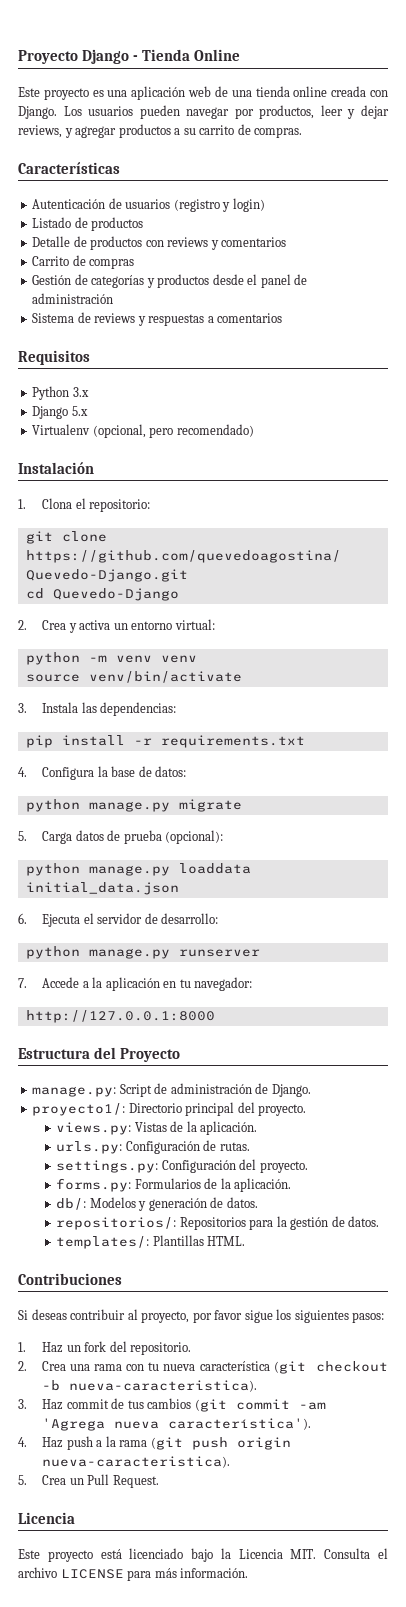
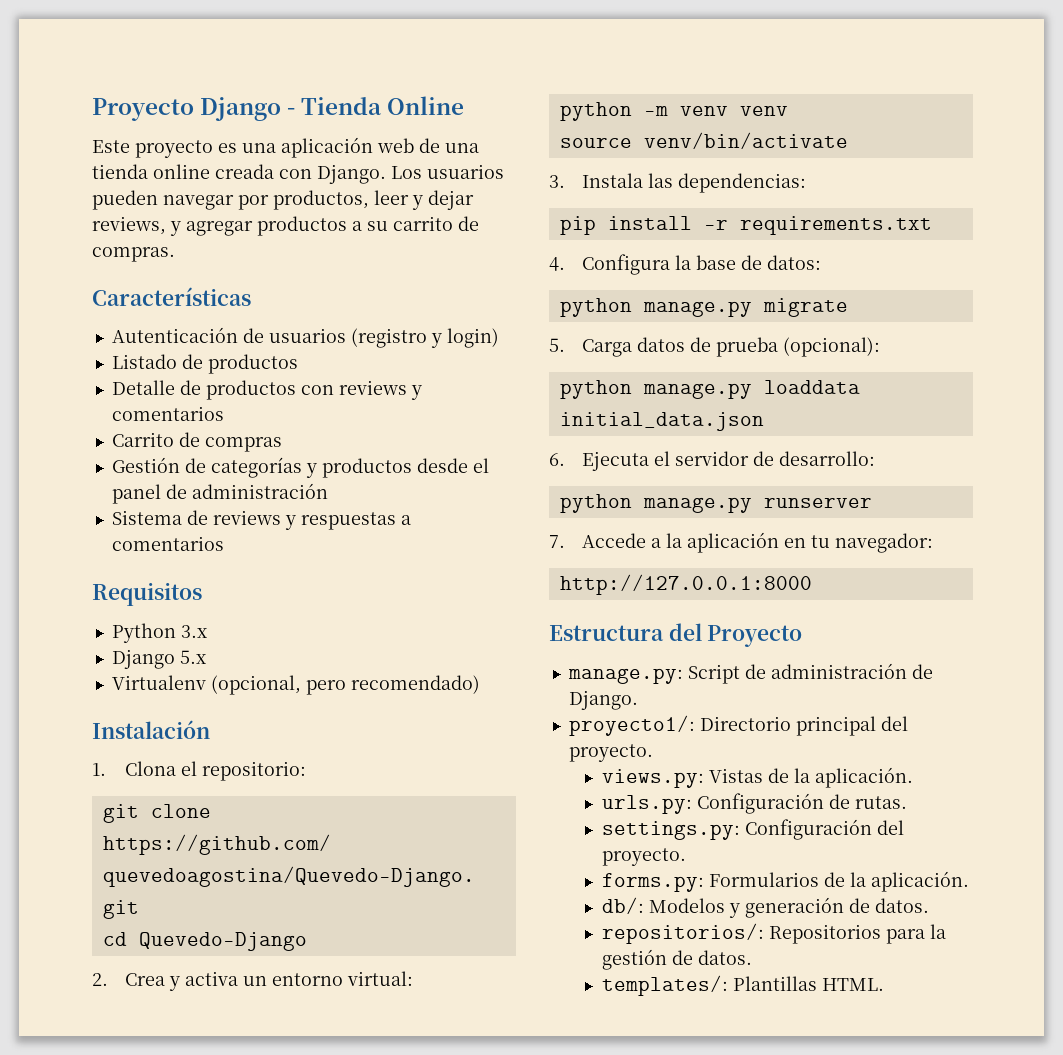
[18,1273,122,1285] [18,1309,385,1323] [18,1341,192,1355] [18,1361,388,1374] [42,1380,258,1392] [18,1398,326,1412] [42,1418,312,1431] [18,1436,291,1450] [42,1456,231,1468] [18,1474,159,1488] [18,1512,75,1524] [18,1548,388,1562] [18,1567,249,1581] // Contribuciones // Si deseas contribuir al proyecto, por favor sigue los siguientes pasos: // 1. Haz un fork del repositorio. // 2. Crea una rama con tu nueva característica (git checkout -b nueva-caracteristica). // 3. Haz commit de tus cambios (git commit -am 'Agrega nueva característica'). // 4. Haz push a la rama (git push origin nueva-caracteristica). // 5. Crea un Pull Request. // Licencia // Este proyecto está licenciado bajo la Licencia MIT. Consulta el archivo LICENSE para más información. -> (884, 984) none

